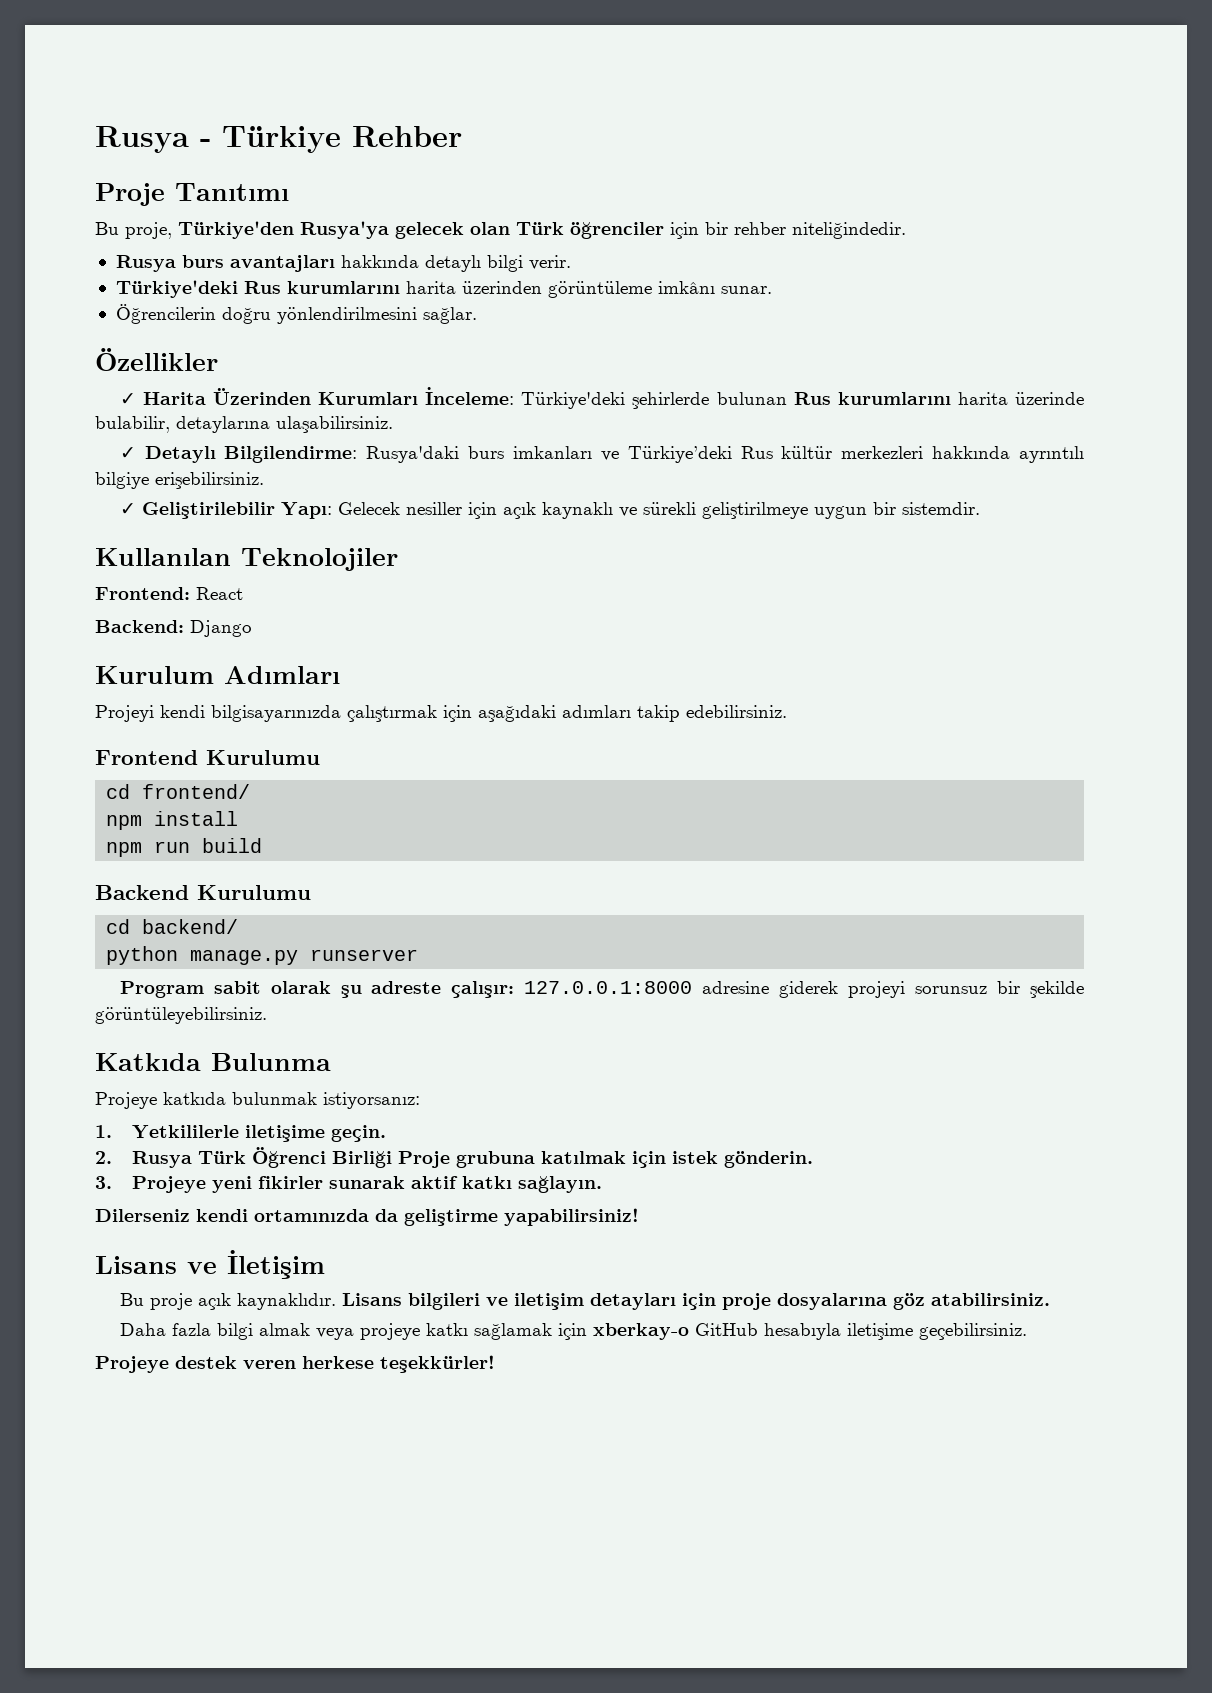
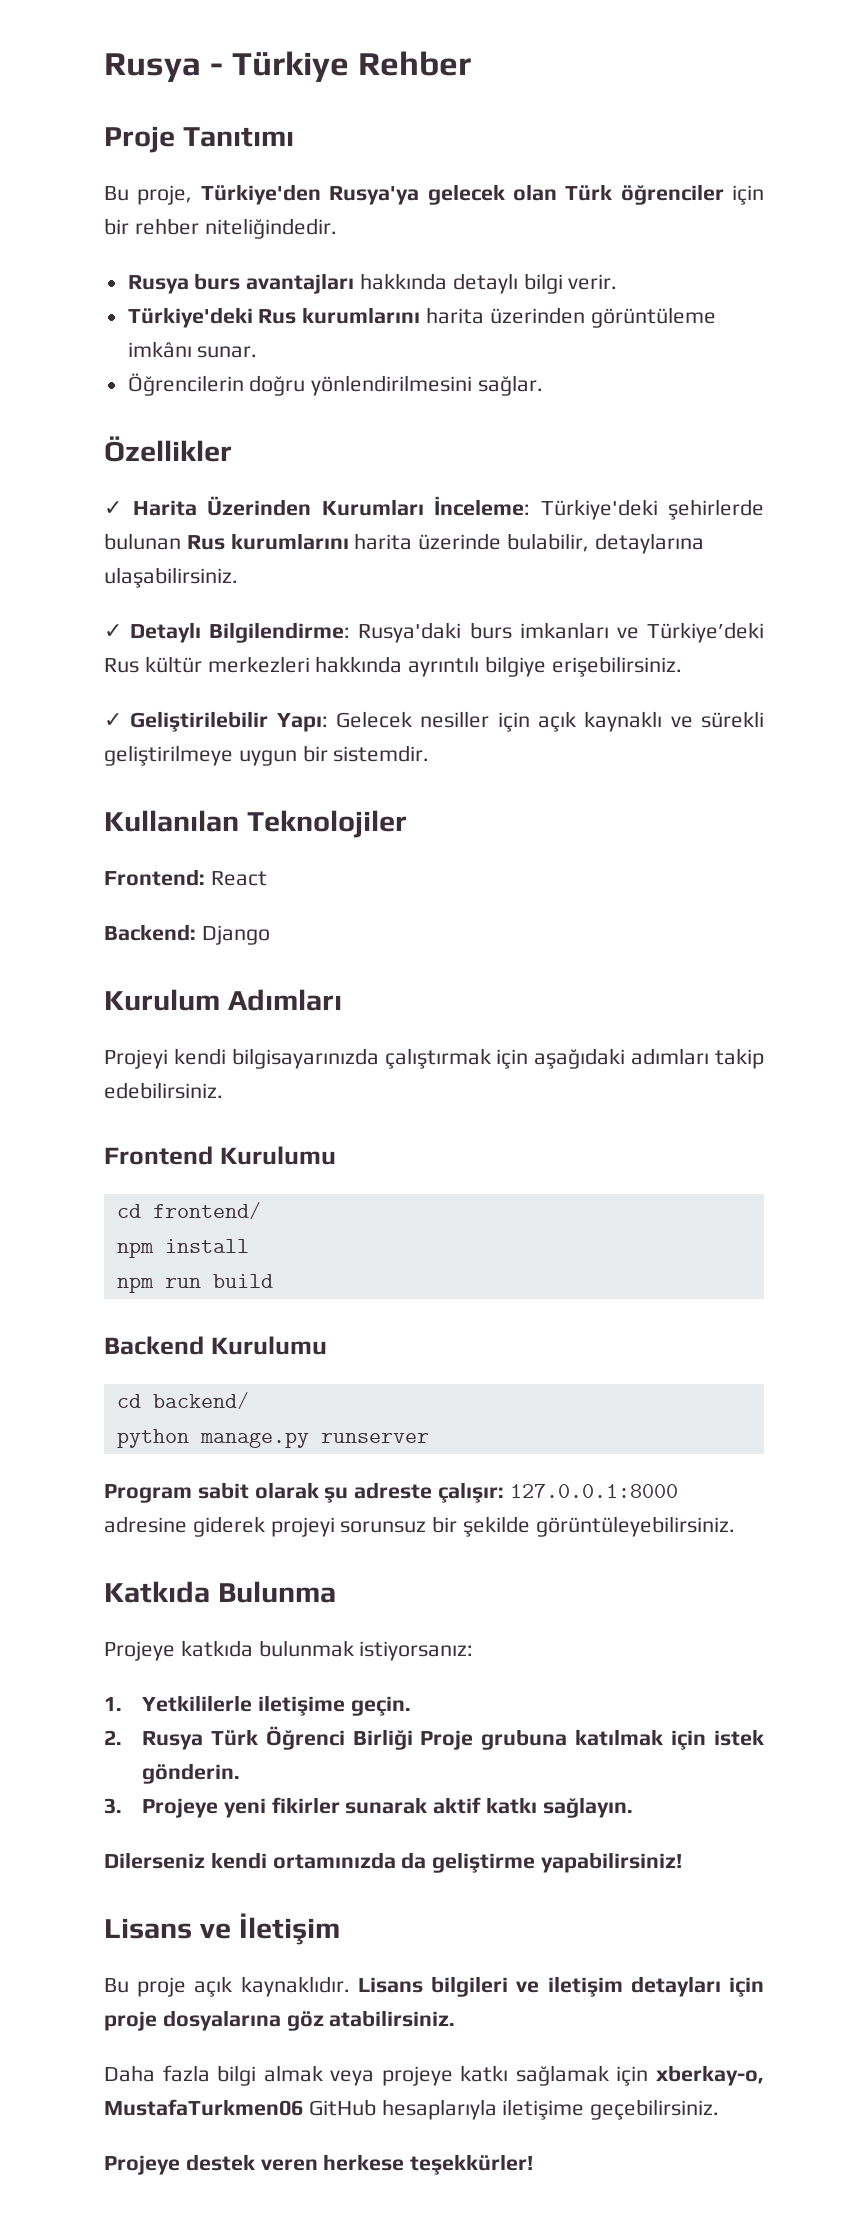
[592,1323,841,1340] xberkay-o GitHub hesabıyla -> [655,2065,764,2086] [104,2099,497,2120] xberkay-o, MustafaTurkmen06 GitHub hesaplarıyla

